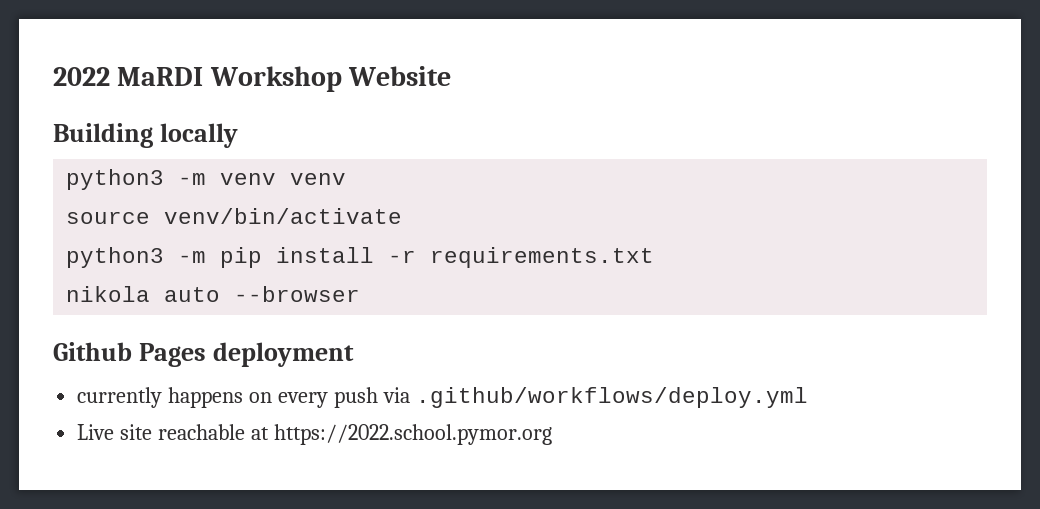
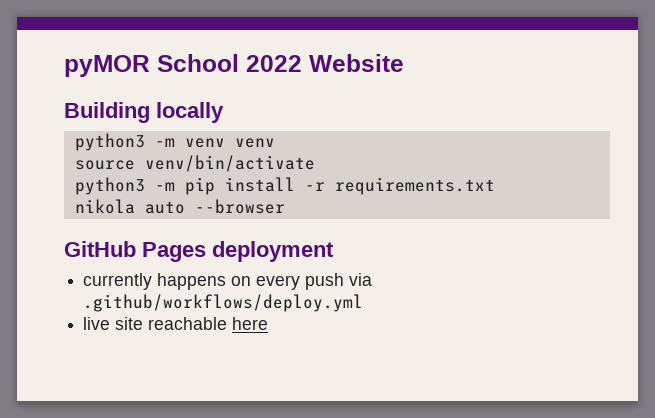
[53,66,342,92] 2022 MaRDI Workshop -> [64,54,302,77] pyMOR School 2022
[53,342,132,361] Github -> [64,241,136,257] GitHub
[77,424,115,440] Live -> [83,317,111,330] live
[251,424,552,445] at https://2022.school.pymor.org -> [232,317,269,330] here

